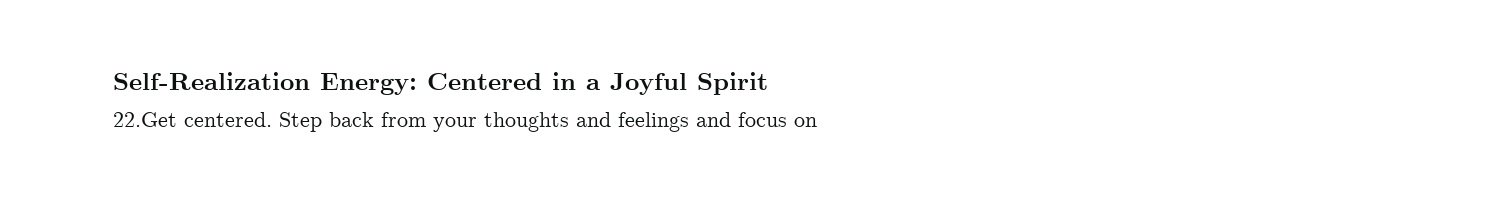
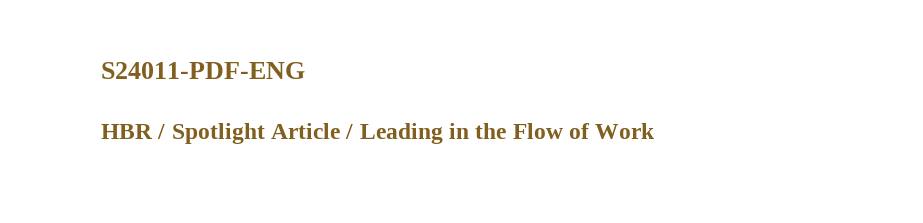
[113,72,768,95] [113,112,817,132] Self-Realization Energy: Centered in a Joyful Spirit // 22.Get centered. Step back from your thoughts and feelings and focus on -> [101,62,305,79] [101,123,656,144] S24011-PDF-ENG // HBR / Spotlight Article / Leading in the Flow of Work

